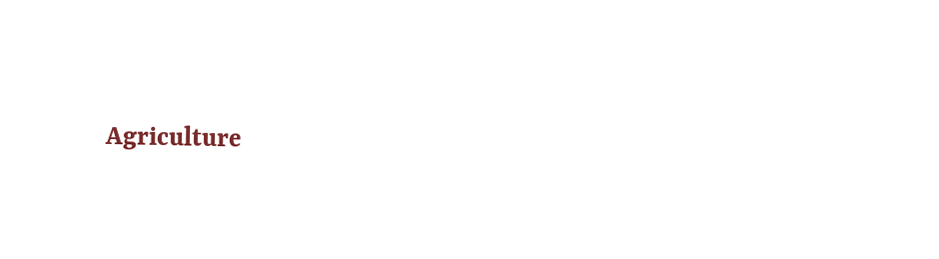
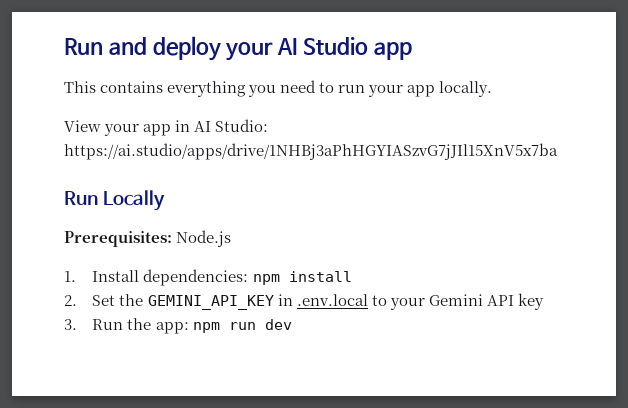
[104,123,243,152] Agriculture -> [64,36,412,61] [64,80,493,97] [64,119,269,136] [64,143,558,160] [64,190,166,211] [64,230,232,247] [64,269,352,286] [64,293,544,310] [64,318,292,334] Run and deploy your AI Studio app // This contains everything you need to run your app locally. // View your app in AI Studio: https://ai.studio/apps/drive/1NHBj3aPhHGYIASzvG7jJIl15XnV5x7ba // Run Locally // Prerequisites: Node.js // 1. Install dependencies: npm install // 2. Set the GEMINI_API_KEY in .env.local to your Gemini API key // 3. Run the app: npm run dev

